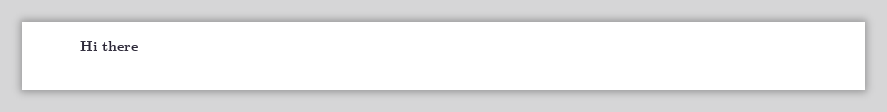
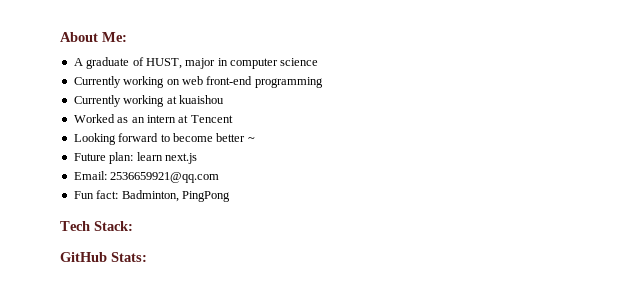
[80,41,138,51] Hi there -> [60,32,127,42] [73,57,319,69] [73,76,323,88] [73,95,224,107] [73,114,233,123] [73,133,255,145] [73,152,197,164] [73,171,220,183] [73,190,230,202] [60,221,133,231] [60,252,147,262] About Me: // A graduate of HUST, major in computer science // Currently working on web front-end programming // Currently working at kuaishou // Worked as an intern at Tencent // Looking forward to become better ~ // Future plan: learn next.js // Email: 2536659921@qq.com // Fun fact: Badminton, PingPong // Tech Stack: // GitHub Stats:

